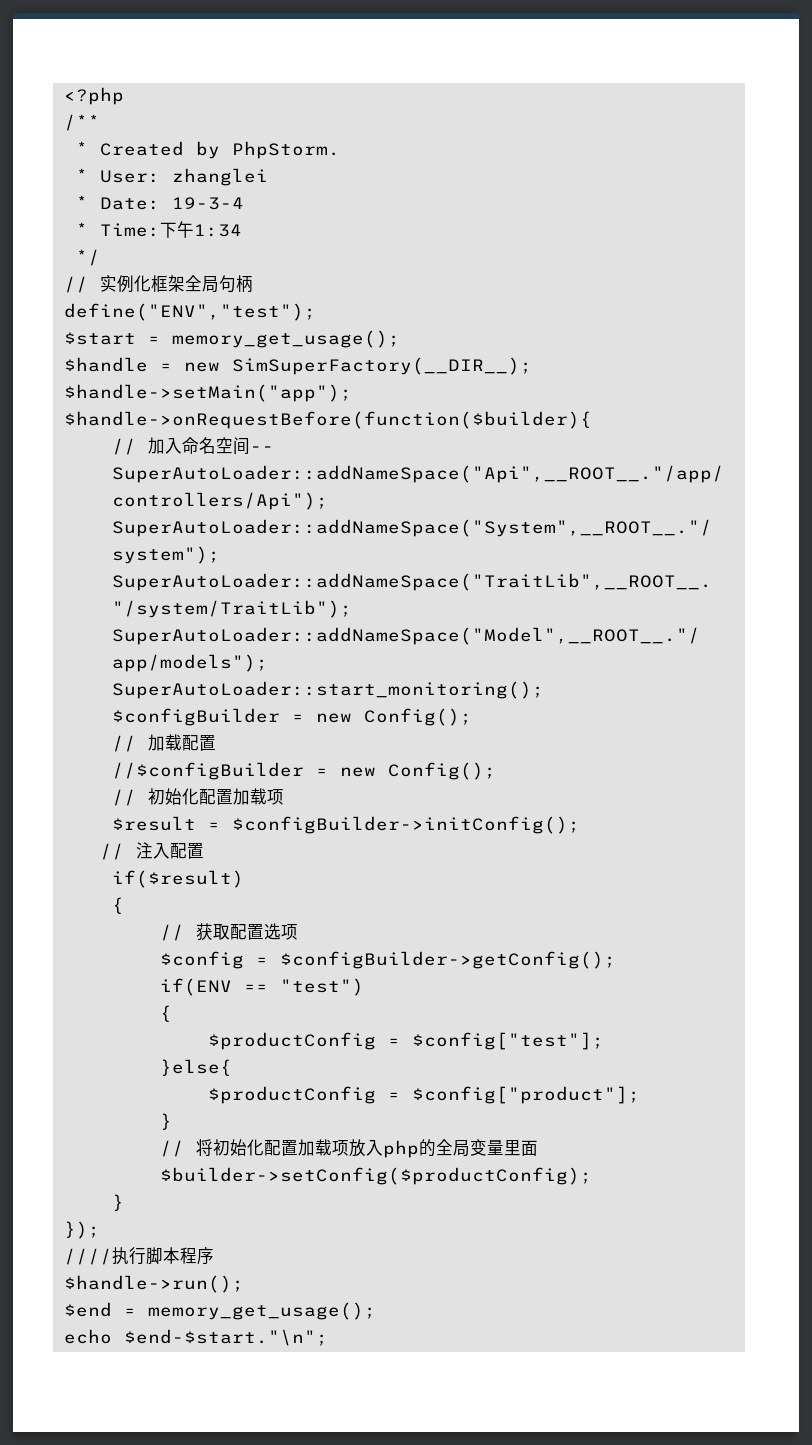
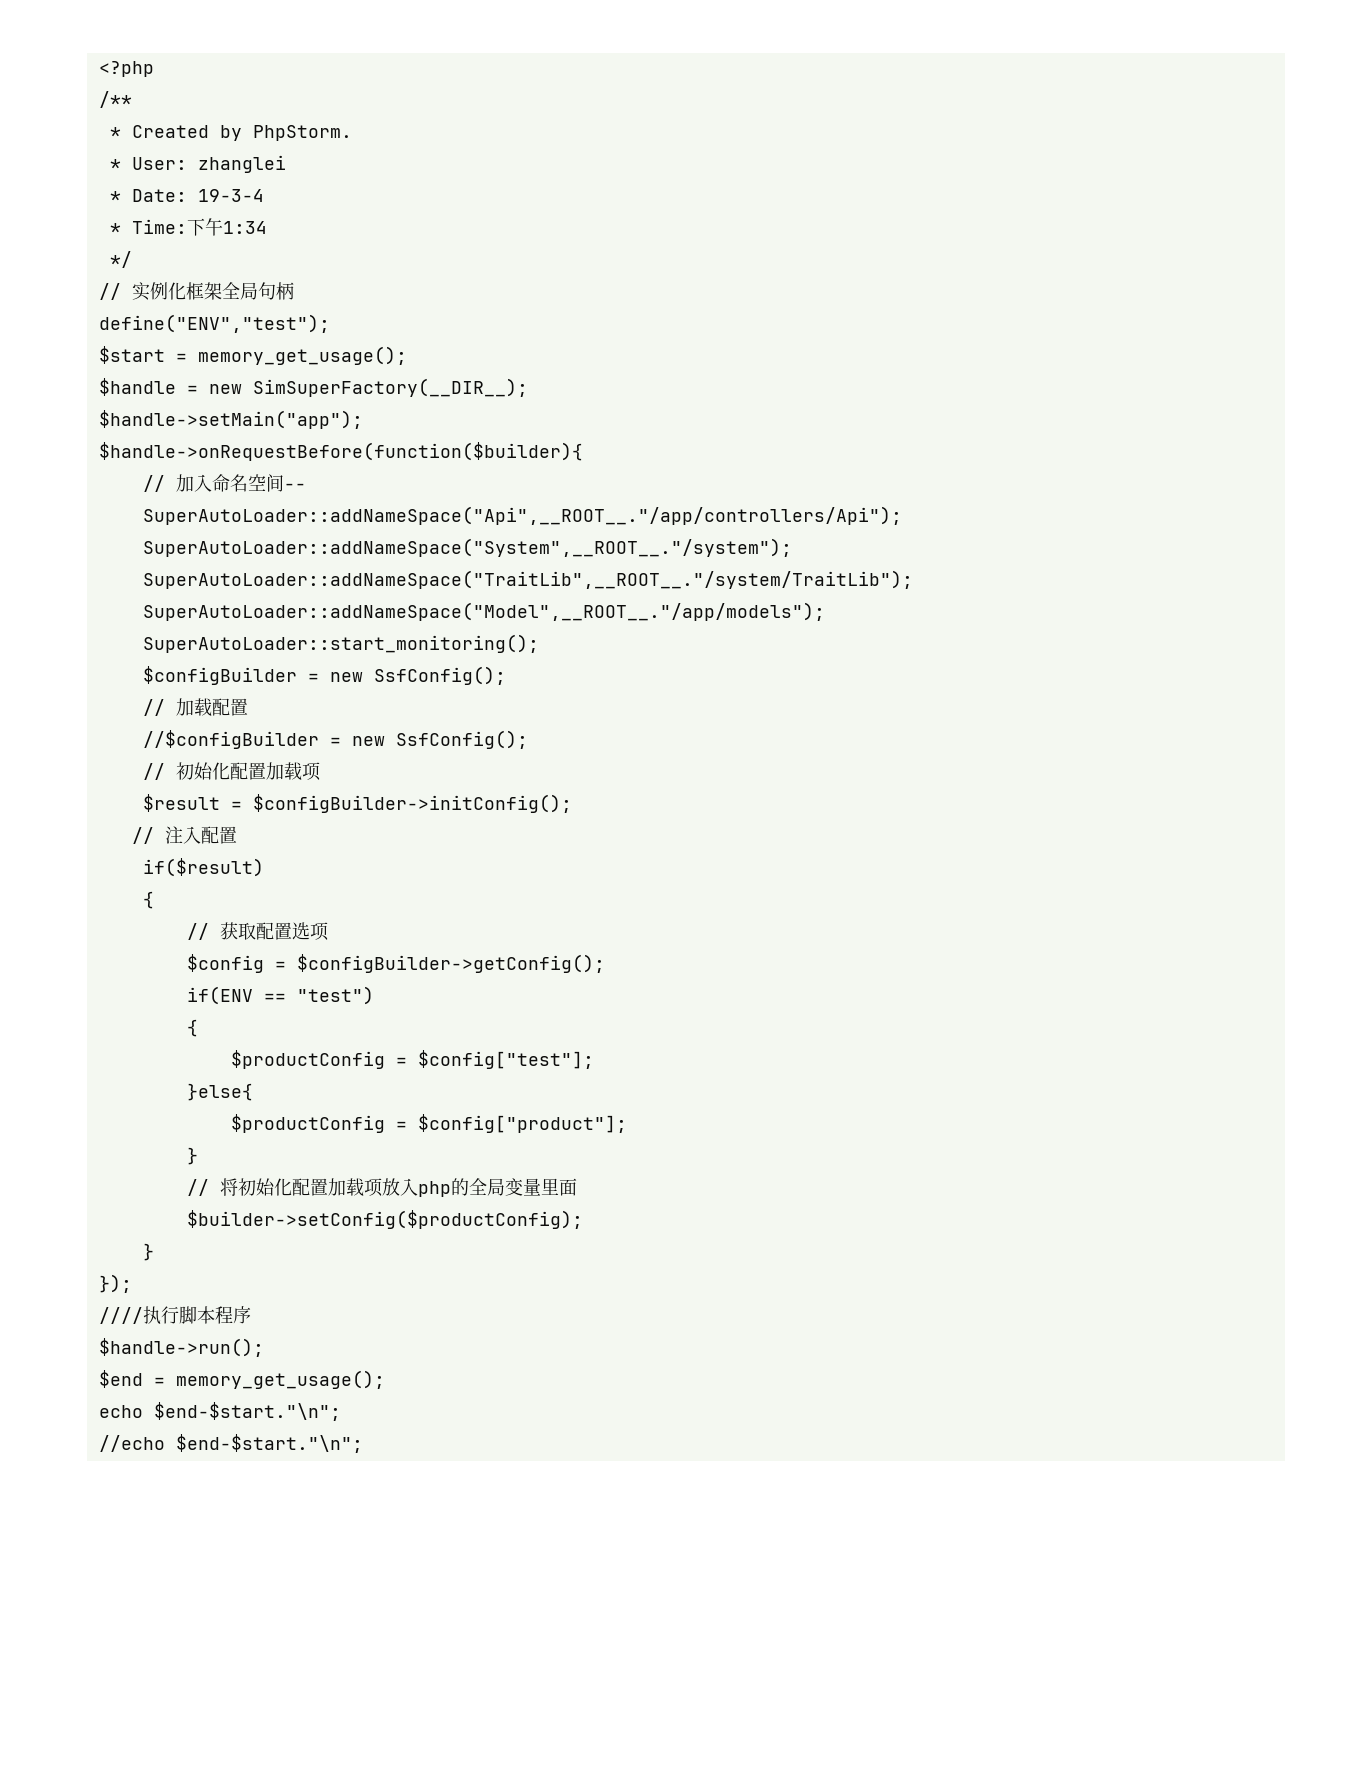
[363,708,472,726] Config(); -> [374,666,506,685] SsfConfig();
[387,762,496,780] Config(); -> [396,730,528,749] SsfConfig();
(328, 1337) none -> [99,1434,363,1453] // //echo $end-$start."\n";

